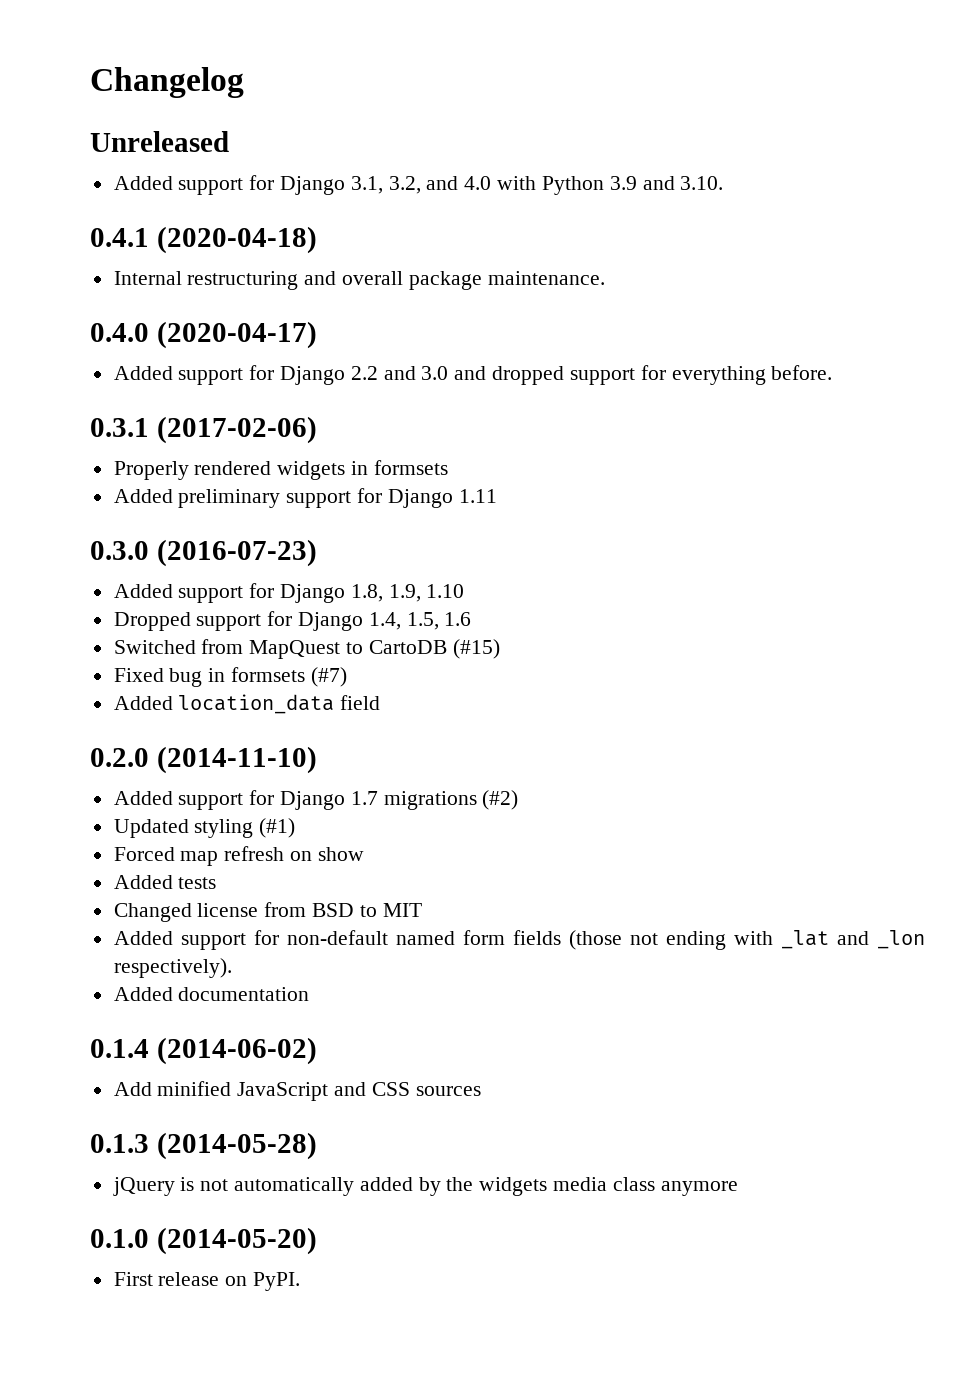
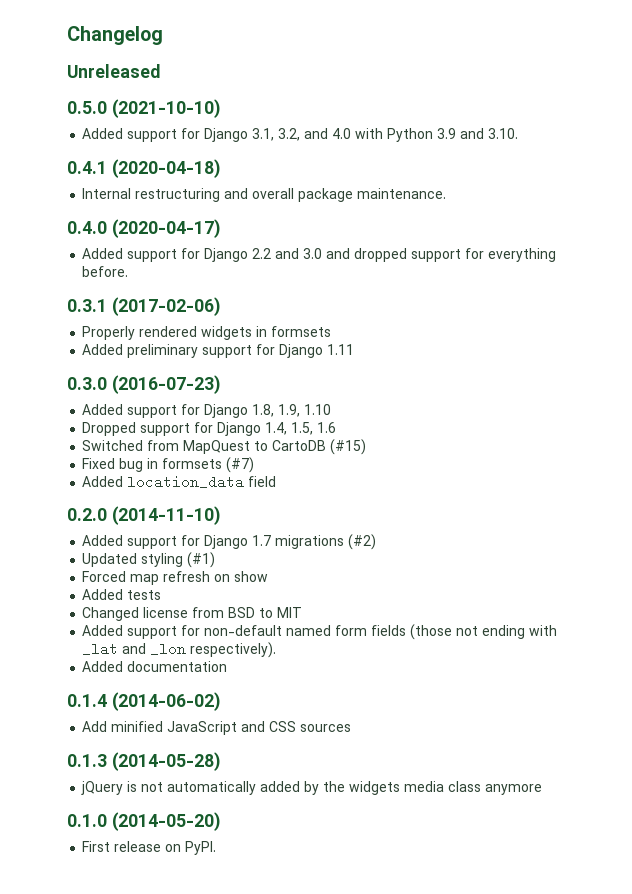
(229, 141) none -> [67,99,221,118] // 0.5.0 (2021-10-10)

